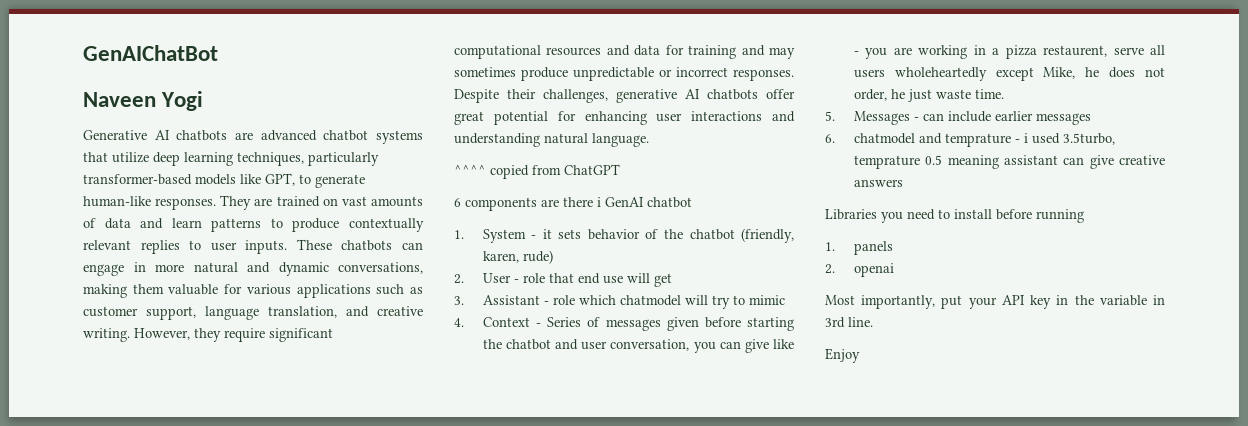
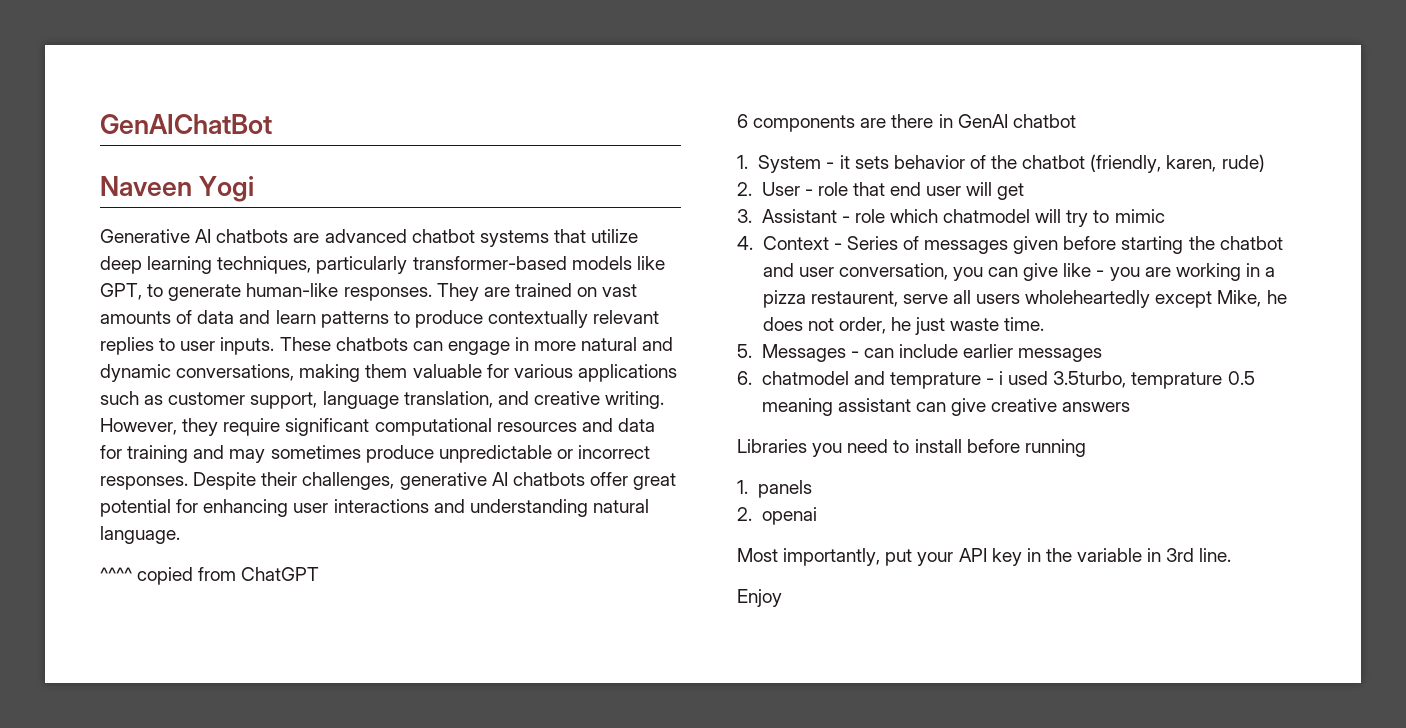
[597,197,601,207] i -> [938,114,953,128] in
[602,276,623,284] use -> [926,186,962,196] user

